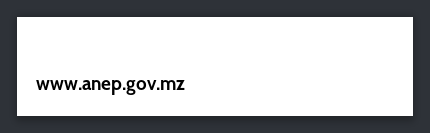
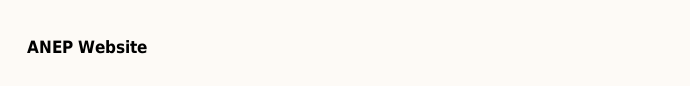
[36,80,185,95] www.anep.gov.mz -> [27,40,147,54] ANEP Website

